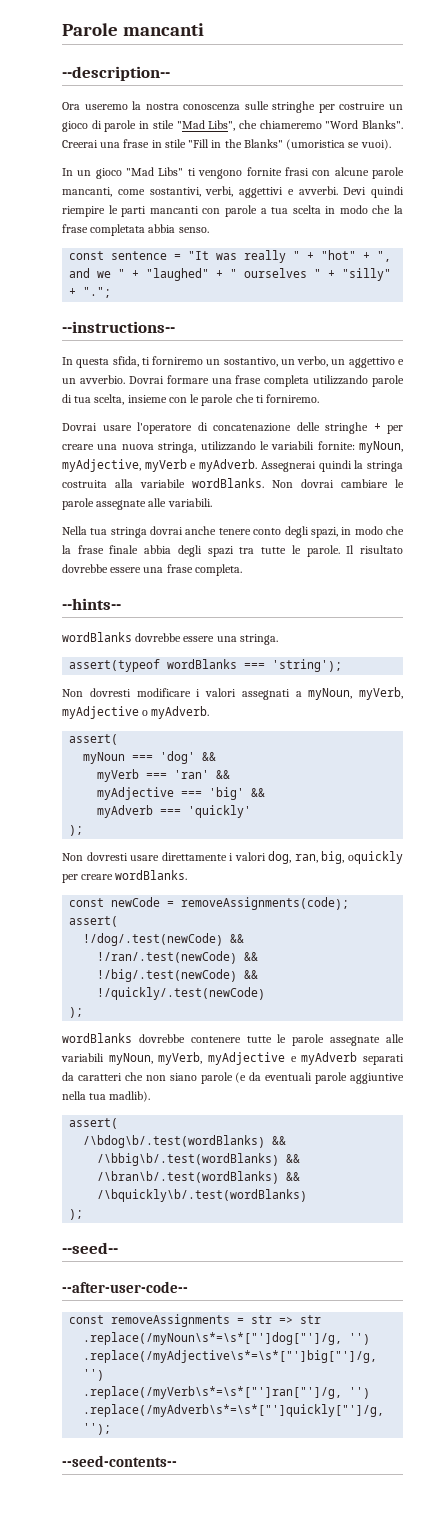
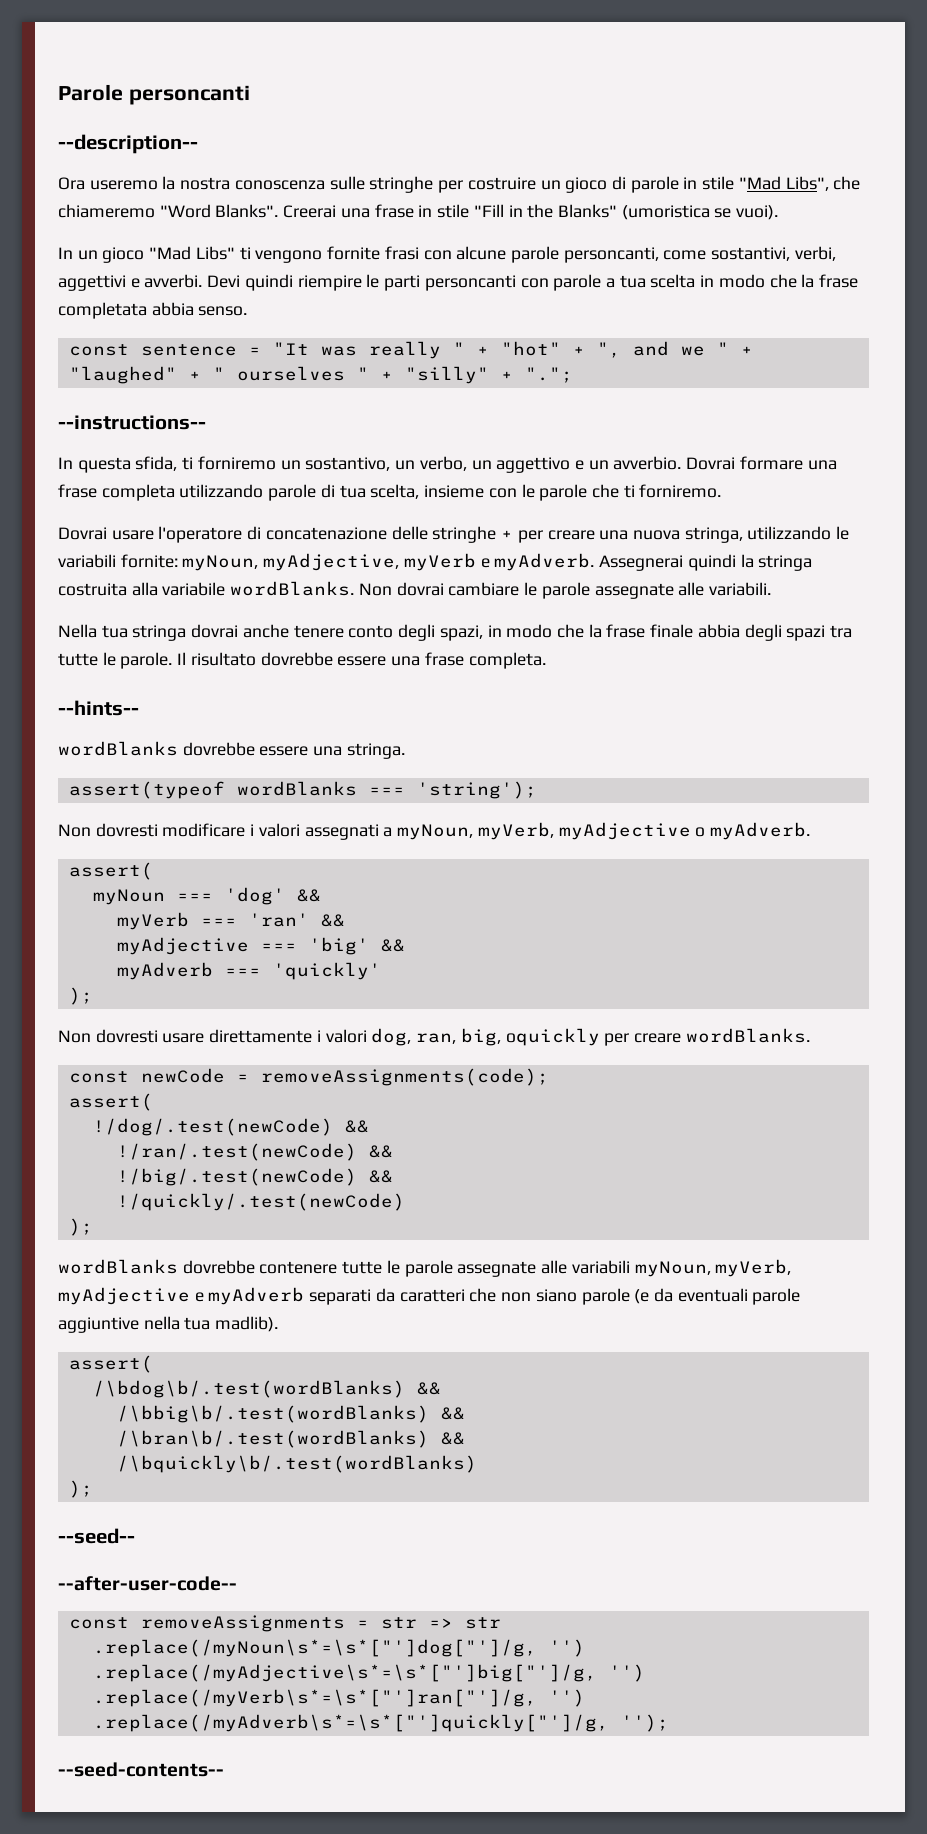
[123,23,205,36] mancanti -> [128,85,250,105] personcanti
[62,187,112,197] mancanti, -> [563,247,659,263] personcanti,
[149,206,199,214] mancanti -> [424,275,516,291] personcanti

